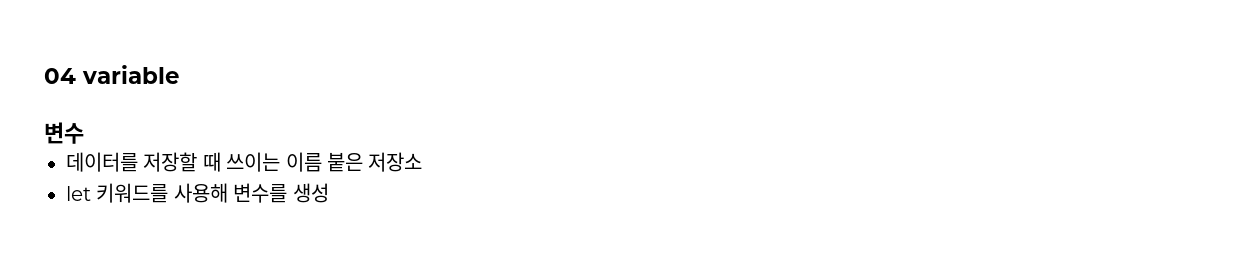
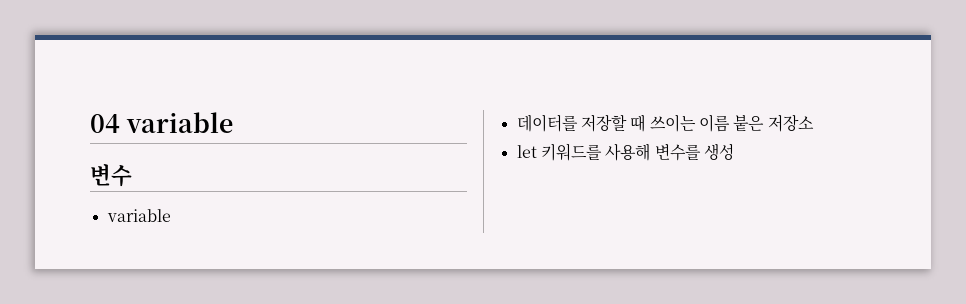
(84, 133) none -> [106,209,171,222] // variable

